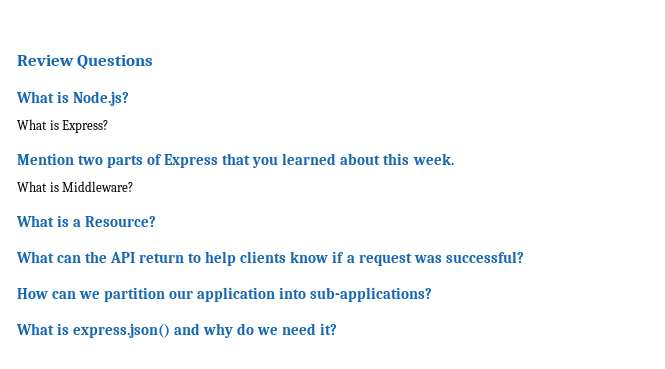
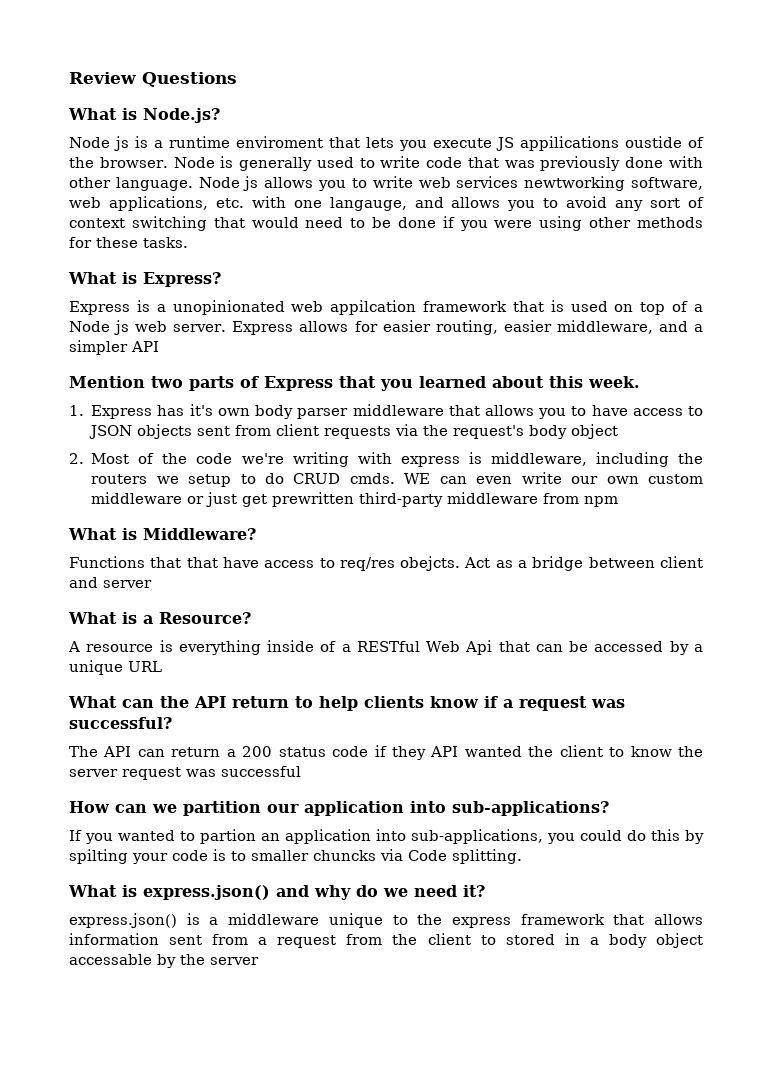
[17,119,109,133] What is Express? -> [69,136,704,151] [69,156,703,171] [69,176,703,191] [69,196,704,211] [69,216,703,231] [69,237,188,248] [68,272,221,287] [69,300,703,315] [69,320,703,335] [69,340,159,355] Node js is a runtime enviroment that lets you execute JS appilications oustide of the browser. Node is generally used to write code that was previously done with other language. Node js allows you to write web services newtworking software, web applications, etc. with one langauge, and allows you to avoid any sort of context switching that would need to be done if you were using other methods for these tasks. // What is Express? // Express is a unopinionated web appilcation framework that is used on top of a Node js web server. Express allows for easier routing, easier middleware, and a simpler API
[17,181,134,192] [16,215,157,227] What is Middleware? // What is a Resource? -> [69,404,703,419] [89,424,619,439] [69,452,703,467] [91,472,703,487] [91,492,619,507] [68,528,256,540] [69,556,703,571] [69,577,152,588] [68,612,251,624] [68,640,703,655] [69,660,162,675] 1. Express has it's own body parser middleware that allows you to have access to JSON objects sent from client requests via the request's body object // 2. Most of the code we're writing with express is middleware, including the routers we setup to do CRUD cmds. WE can even write our own custom middleware or just get prewritten third-party middleware from npm // What is Middleware? // Functions that that have access to req/res obejcts. Act as a bridge between client and server // What is a Resource? // A resource is everything inside of a RESTful Web Api that can be accessed by a unique URL
(524, 257) none -> [69,745,703,760] [69,766,301,780] // The API can return a 200 status code if they API wanted the client to know the server request was successful
(433, 294) none -> [69,829,704,844] [69,849,522,864] // If you wanted to partion an application into sub-applications, you could do this by spilting your code is to smaller chuncks via Code splitting.
(338, 329) none -> [69,913,703,928] [69,933,704,948] [69,954,259,968] // express.json() is a middleware unique to the express framework that allows information sent from a request from the client to stored in a body object accessable by the server

